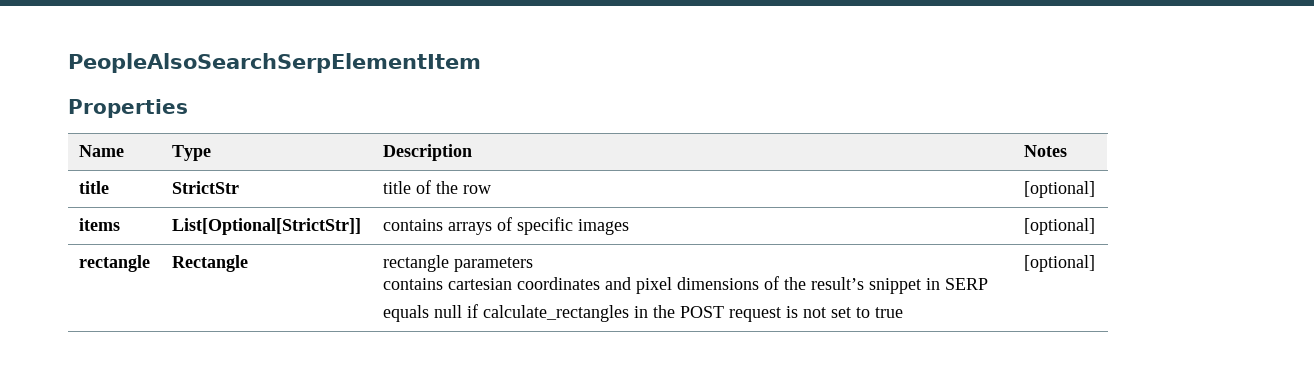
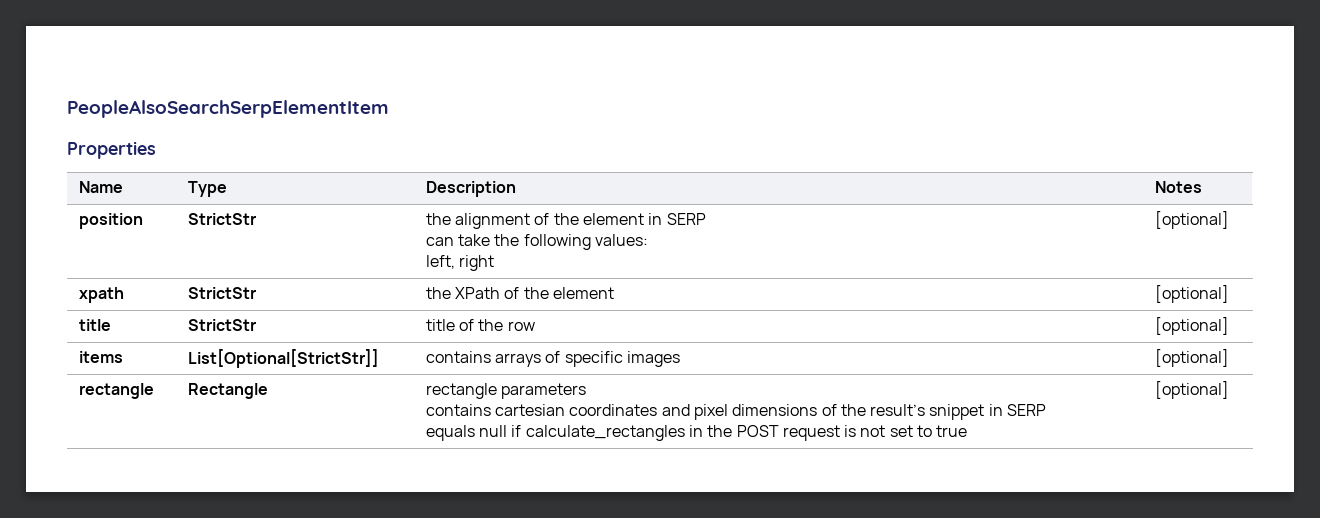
(1067, 151) none -> [78,213,143,229] [187,213,256,225] [425,213,706,229] [425,234,648,250] [425,255,494,271] [1154,211,1229,229] [78,287,124,303] [187,287,256,299] [425,287,614,299] [1154,285,1229,303] // position | StrictStr | the alignment of the element in SERP // can take the following values: // left, right | [optional] // xpath | StrictStr | the XPath of the element | [optional]

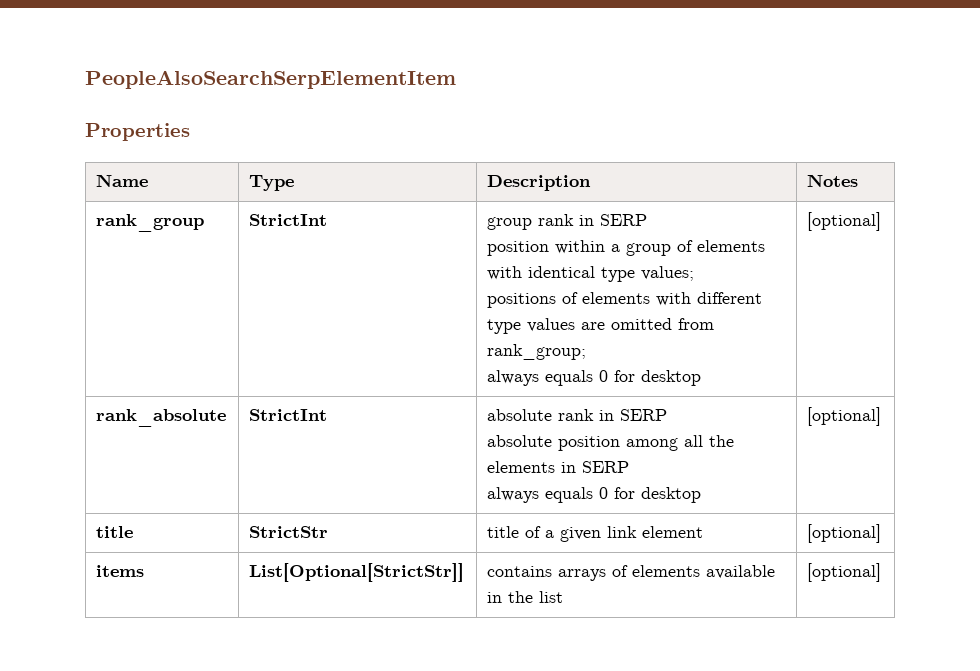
[78,213,143,229] [187,213,256,225] [425,213,706,229] [425,234,648,250] [425,255,494,271] [1154,211,1229,229] [78,287,124,303] [187,287,256,299] [425,287,614,299] position | StrictStr | the alignment of the element in SERP // can take the following values: // left, right | [optional] // xpath | StrictStr | the XPath of the element -> [96,214,205,232] [249,214,328,226] [487,214,648,230] [487,240,766,256] [487,266,695,282] [487,292,763,308] [487,318,715,334] [487,344,587,360] [487,370,702,386] [807,212,882,231] [96,409,227,427] [249,409,328,421] [487,409,668,421] [487,435,735,451] [487,461,630,473] [487,487,702,503] rank_group | StrictInt | group rank in SERP // position within a group of elements with identical type values; // positions of elements with different type values are omitted from rank_group; // always equals 0 for desktop | [optional] // rank_absolute | StrictInt | absolute rank in SERP // absolute position among all the elements in SERP // always equals 0 for desktop
[478,319,535,331] the row -> [545,526,704,542] a given link element
[564,351,680,367] [1154,349,1229,367] [78,383,154,399] [187,383,268,399] [425,383,586,399] [425,404,1047,420] [425,425,968,441] specific images | [optional] // rectangle | Rectangle | rectangle parameters // contains cartesian coordinates and pixel dimensions of the result’s snippet in SERP // equals null if calculate_rectangles in the POST request is not set to true -> [632,565,776,579] [487,591,564,603] elements available in the list

